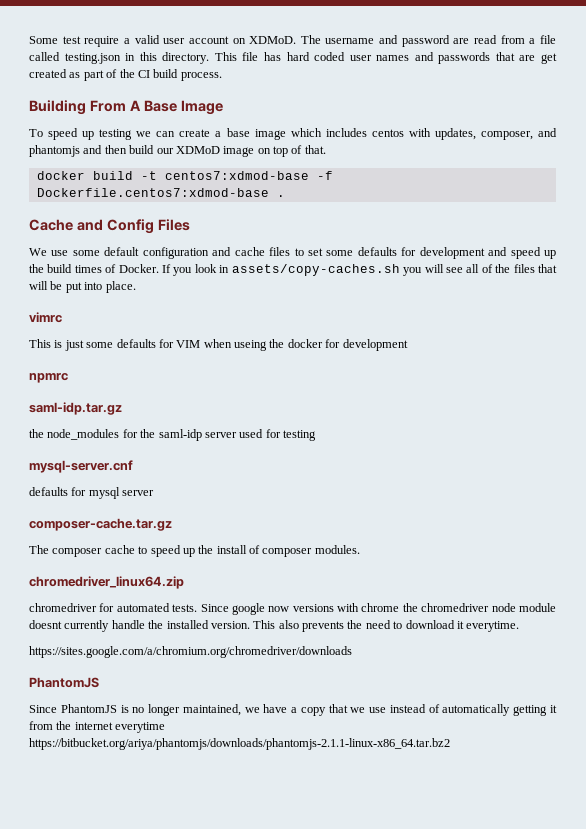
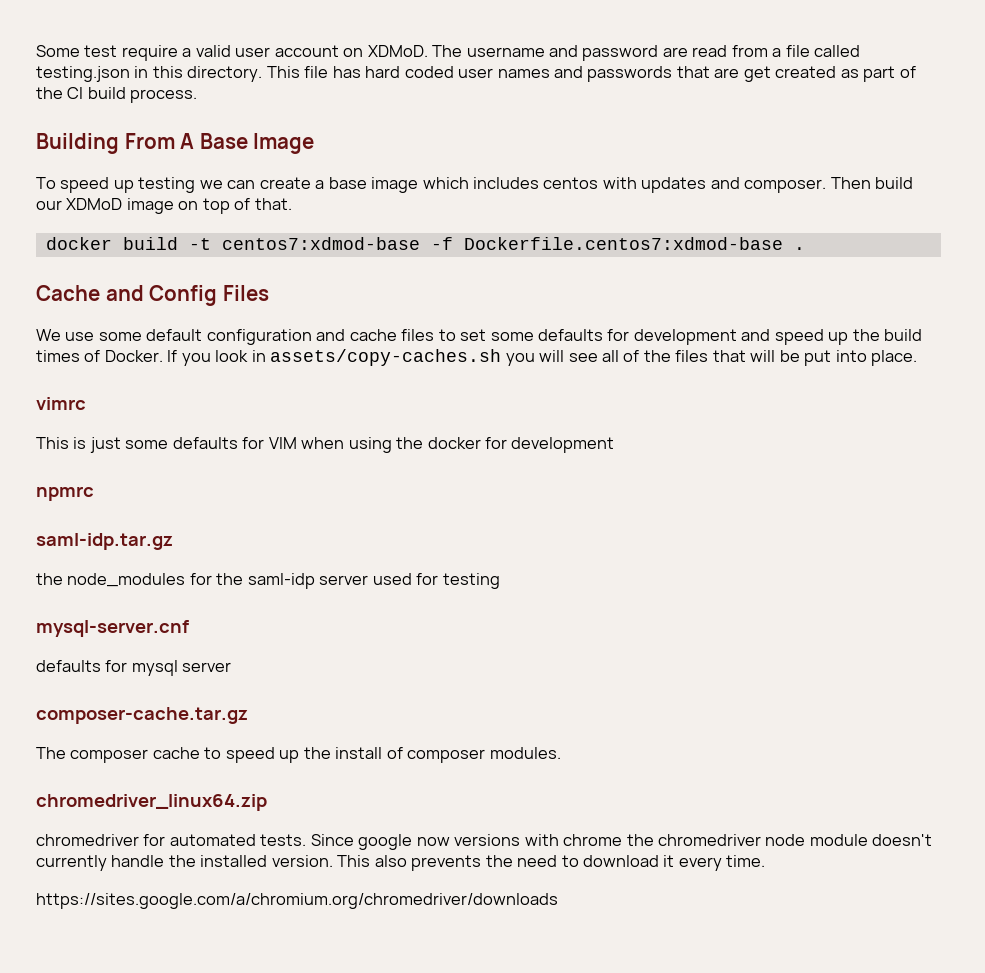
[434,128,557,140] [29,145,127,157] updates, composer, and phantomjs and then -> [641,177,871,193] updates and composer. Then
[234,340,267,351] useing -> [348,437,392,453] using
[29,620,62,629] doesnt -> [872,834,933,846] doesn't
[466,621,520,632] everytime. -> [678,855,766,871] every time.
[29,677,99,688] [29,704,557,716] [29,721,166,733] [29,738,450,750] // PhantomJS // Since PhantomJS is no longer maintained, we have a copy that we use instead of automatically getting it from the internet everytime https://bitbucket.org/ariya/phantomjs/downloads/phantomjs-2.1.1-linux-x86_64.tar.bz2 -> (558, 901) none

